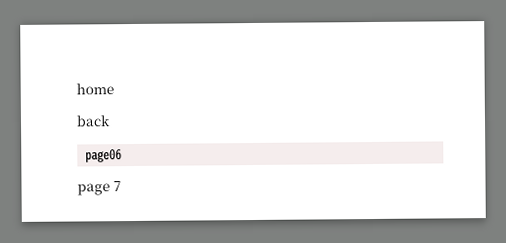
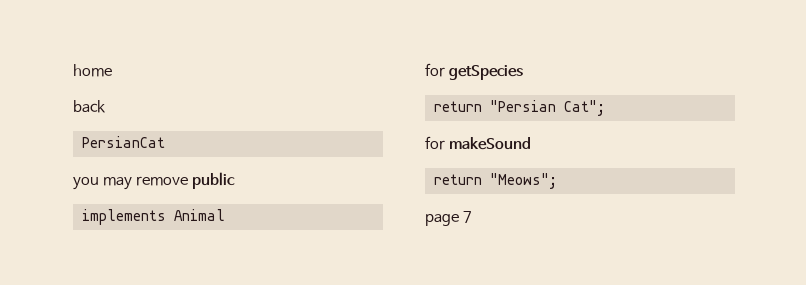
[85,149,123,163] page06 -> [81,136,165,148] [73,172,235,190] [81,209,225,225] [425,63,523,80] [433,100,605,116] [425,136,531,150] [433,173,557,189] PersianCat // you may remove public // implements Animal // for getSpecies // return "Persian Cat"; // for makeSound // return "Meows";

